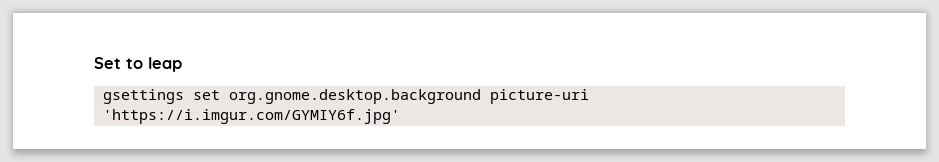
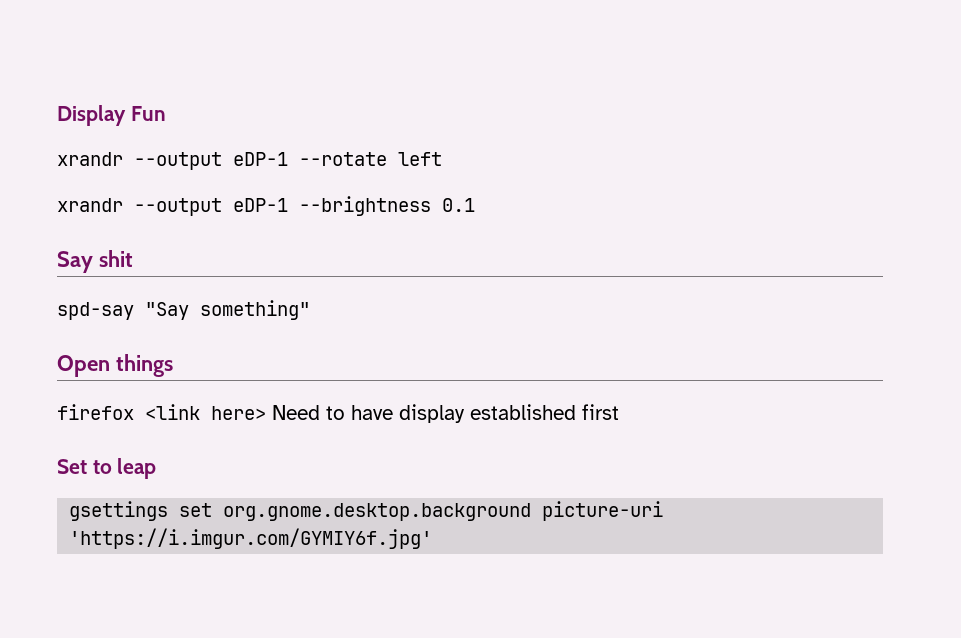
(94, 63) none -> [57,105,166,126] [57,152,442,170] [57,196,475,216] [57,250,133,273] [57,300,310,320] [57,354,173,377] [57,404,619,423] Display Fun // xrandr --output eDP-1 --rotate left // xrandr --output eDP-1 --brightness 0.1 // Say shit // spd-say "Say something" // Open things // firefox <link here> Need to have display established first //

